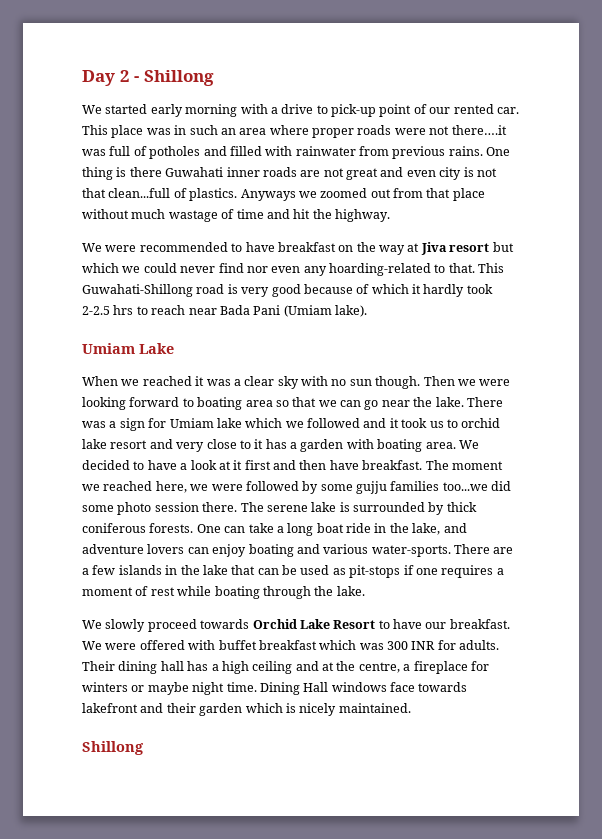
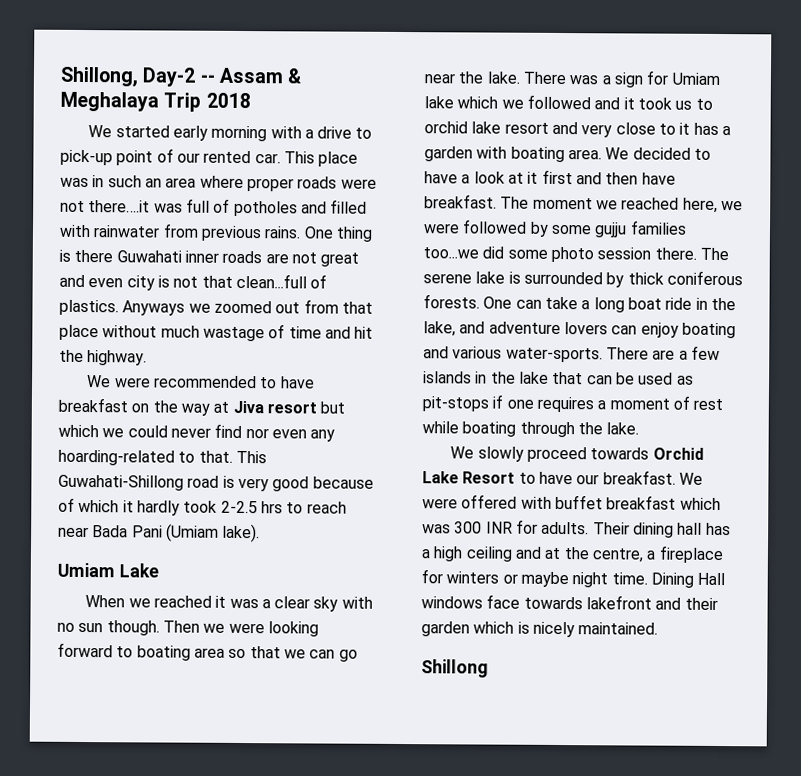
[82,70,214,86] Day 2 - Shillong -> [60,66,303,88] [60,91,251,112] Shillong, Day-2 -- Assam & Meghalaya Trip 2018

